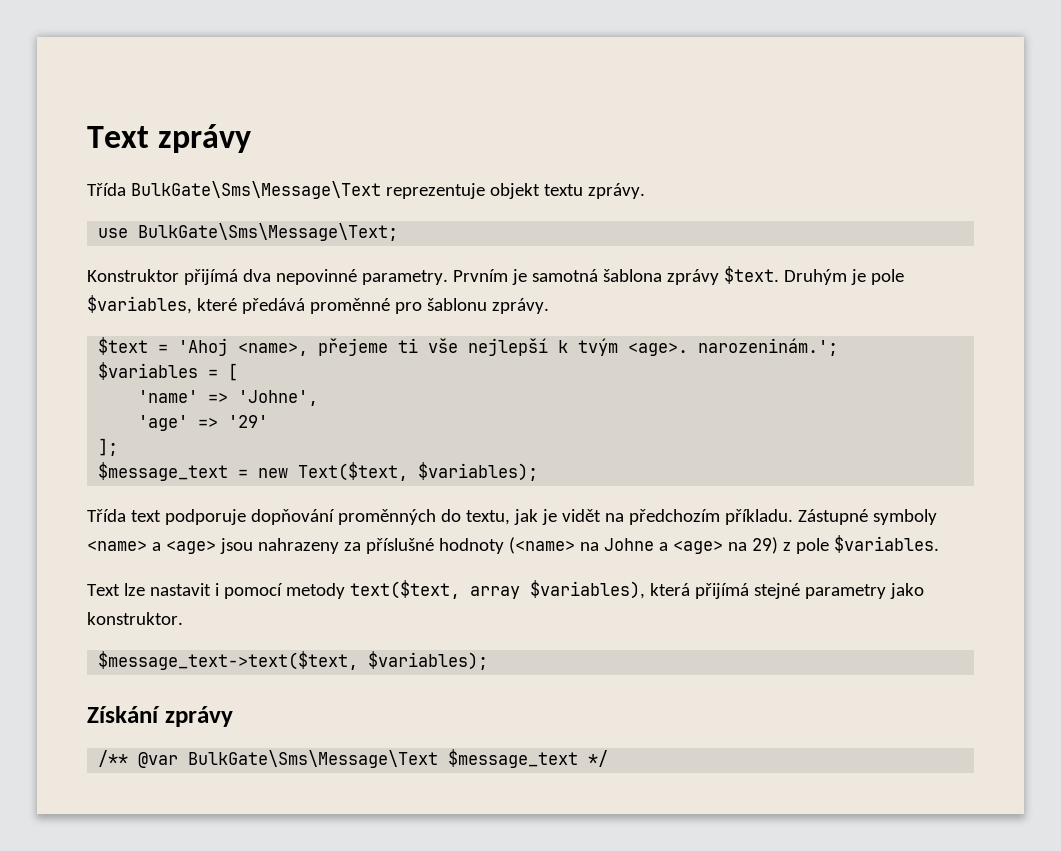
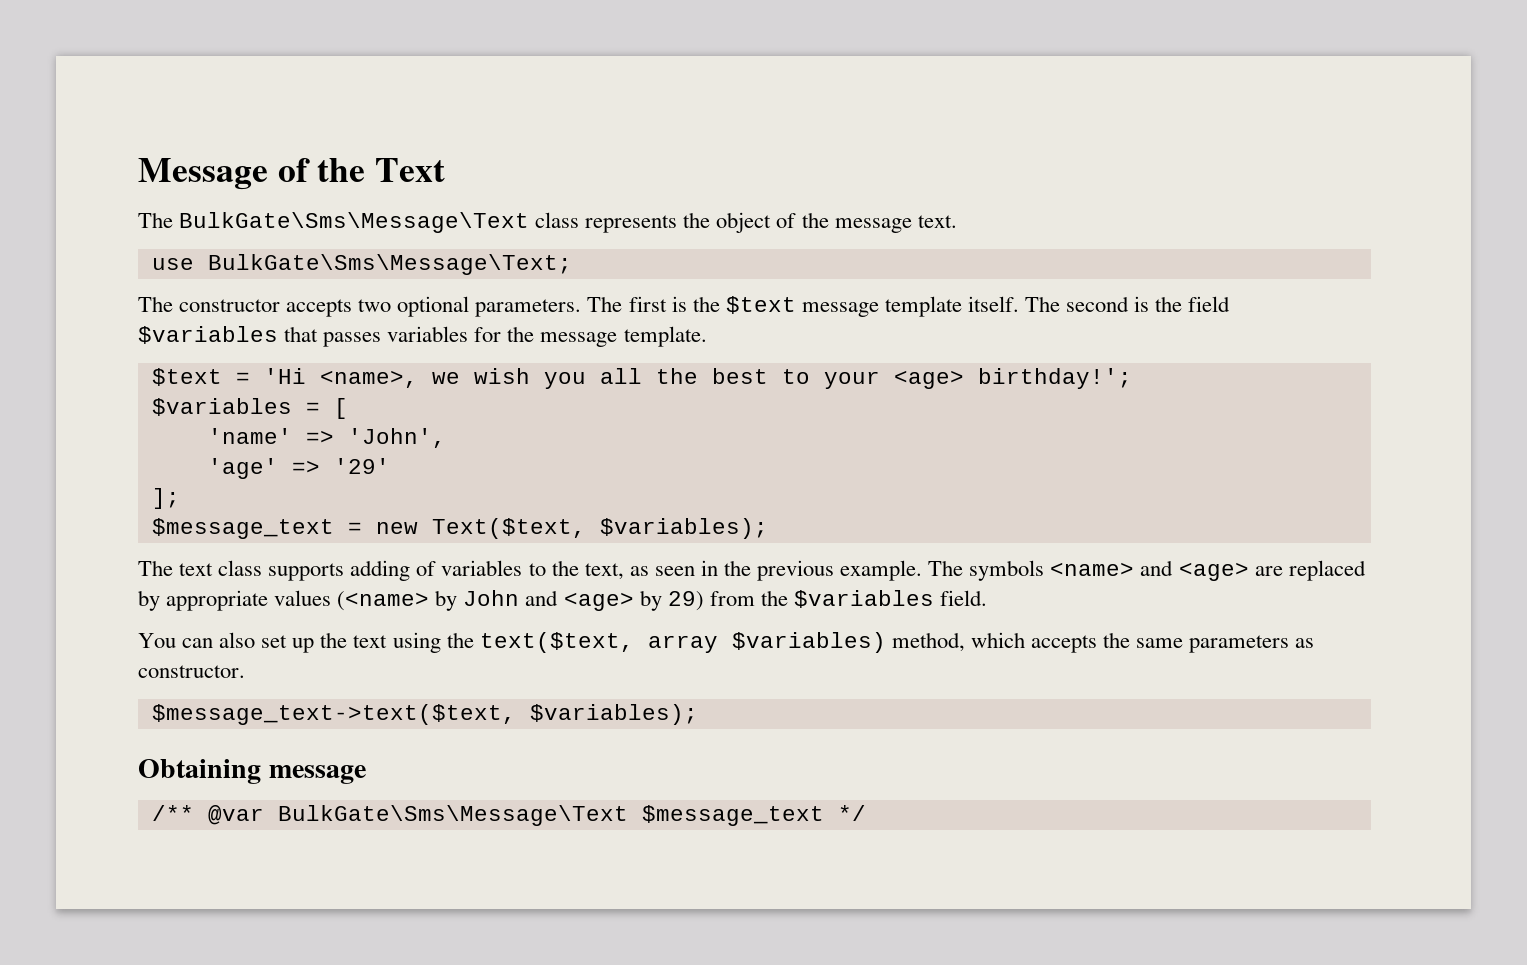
[87,124,252,153] [87,181,645,199] [98,223,399,241] [87,266,904,285] [87,295,549,314] [98,337,839,356] Text zprávy // Třída BulkGate\Sms\Message\Text reprezentuje objekt textu zprávy. // use BulkGate\Sms\Message\Text; // Konstruktor přijímá dva nepovinné parametry. Prvním je samotná šablona zprávy $text. Druhým je pole $variables, které předává proměnné pro šablonu zprávy. // $text = 'Ahoj <name>, přejeme ti vše nejlepší k tvým <age>. narozeninám.'; -> [138,158,445,190] [138,212,957,233] [151,254,572,275] [138,296,1231,317] [138,326,707,347] [151,368,1132,389] Message of the Text // The BulkGate\Sms\Message\Text class represents the object of the message text. // use BulkGate\Sms\Message\Text; // The constructor accepts two optional parameters. The first is the $text message template itself. The second is the field $variables that passes variables for the message template. // $text = 'Hi <name>, we wish you all the best to your <age> birthday!';
[238,390,319,406] 'Johne', -> [347,428,446,448] 'John',
[87,509,937,525] [87,535,939,554] [87,580,924,599] [87,612,183,625] Třída text podporuje dopňování proměnných do textu, jak je vidět na předchozím příkladu. Zástupné symboly <name> a <age> jsou nahrazeny za příslušné hodnoty (<name> na Johne a <age> na 29) z pole $variables. // Text lze nastavit i pomocí metody text($text, array $variables), která přijímá stejné parametry jako konstruktor. -> [138,560,1366,581] [138,590,987,611] [138,632,1315,653] [138,665,245,678] The text class supports adding of variables to the text, as seen in the previous example. The symbols <name> and <age> are replaced by appropriate values (<name> by John and <age> by 29) from the $variables field. // You can also set up the text using the text($text, array $variables) method, which accepts the same parameters as constructor.
[87,706,233,727] Získání zprávy -> [138,759,366,784] Obtaining message

